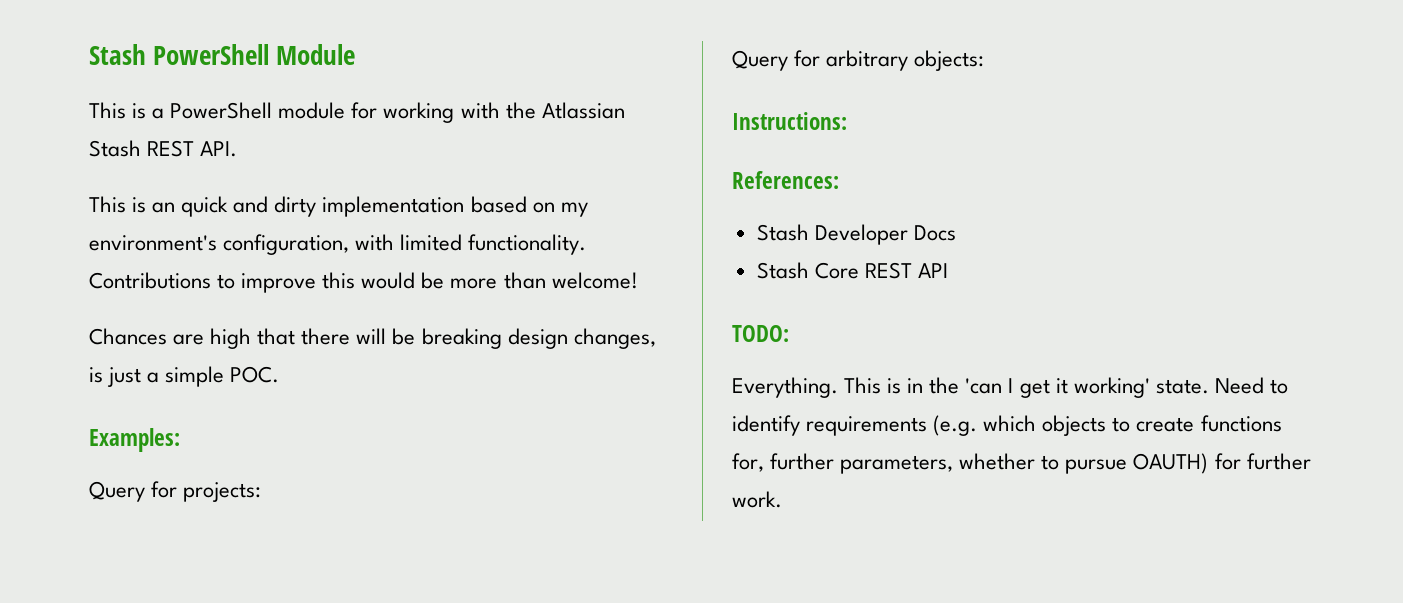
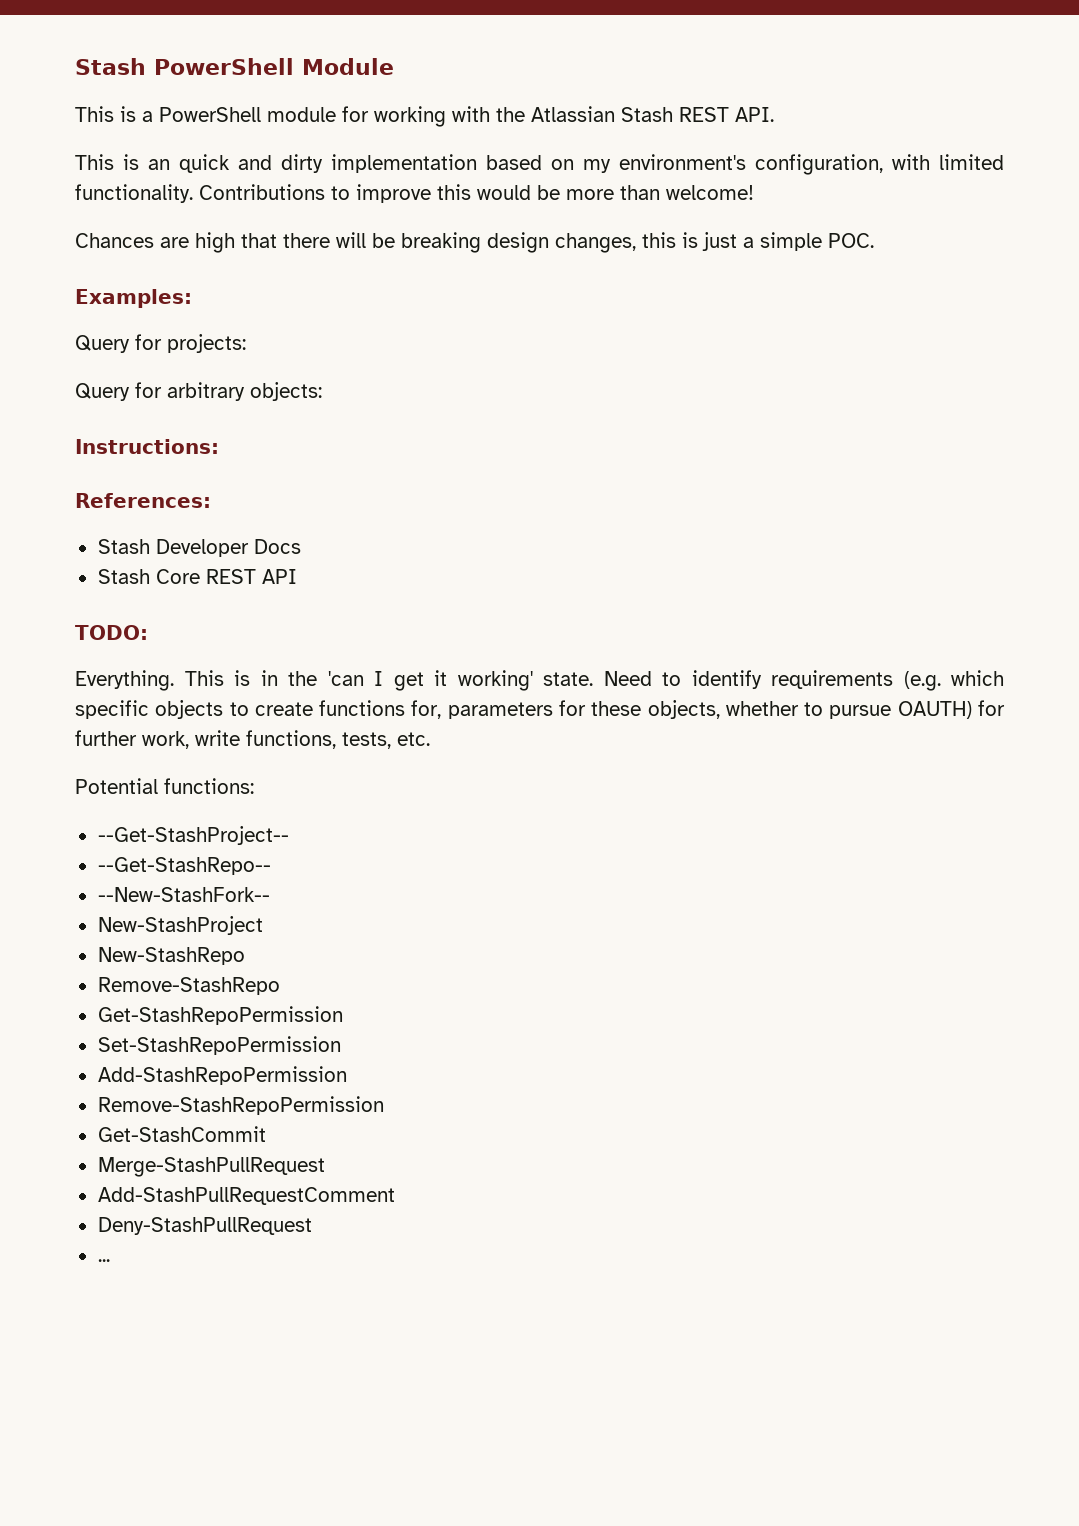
(656, 338) none -> [642,232,676,248] this
(1037, 423) none -> [75,700,149,719] specific
[770,453,954,474] further parameters, -> [447,700,720,719] parameters for these objects,
[732,491,782,508] work. -> [142,730,430,749] [75,778,254,794] [97,826,289,845] [97,857,271,875] [97,887,270,902] [97,916,263,935] [97,947,245,965] [97,977,280,995] [97,1006,343,1025] [97,1036,341,1055] [97,1066,347,1085] [97,1096,384,1115] [97,1126,266,1142] [97,1157,325,1177] [97,1187,395,1205] [97,1217,312,1235] [97,1259,110,1262] work, write functions, tests, etc. // Potential functions: // --Get-StashProject-- // --Get-StashRepo-- // --New-StashFork-- // New-StashProject // New-StashRepo // Remove-StashRepo // Get-StashRepoPermission // Set-StashRepoPermission // Add-StashRepoPermission // Remove-StashRepoPermission // Get-StashCommit // Merge-StashPullRequest // Add-StashPullRequestComment // Deny-StashPullRequest // ...

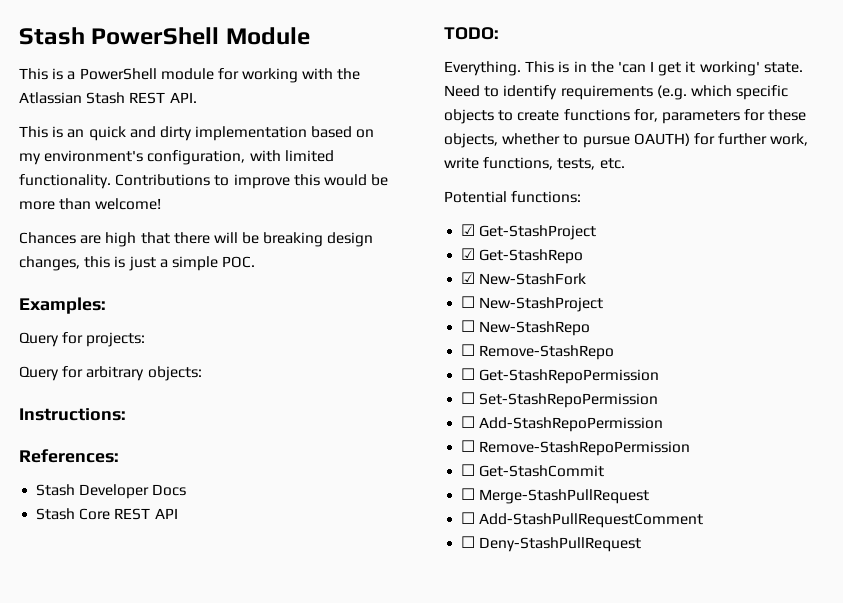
[97,826,289,845] [97,857,271,875] [97,887,270,902] --Get-StashProject-- // --Get-StashRepo-- // --New-StashFork-- // -> [461,224,597,240] [461,248,584,264] [461,272,587,285] [461,296,476,308] ☑ Get-StashProject // ☑ Get-StashRepo // ☑ New-StashFork // ☐
(263, 925) none -> [461,320,476,332] ☐
(245, 956) none -> [461,344,476,356] ☐
(280, 986) none -> [461,368,476,380] ☐
(343, 1015) none -> [461,392,476,404] ☐
(341, 1045) none -> [461,416,476,428] ☐
(347, 1075) none -> [461,440,476,452] ☐
(384, 1105) none -> [461,464,476,476] ☐
(266, 1134) none -> [461,488,476,500] ☐
(325, 1167) none -> [461,512,476,524] ☐
(395, 1196) none -> [461,536,476,548] ☐
[97,1259,110,1262] // ... -> (642, 544) none

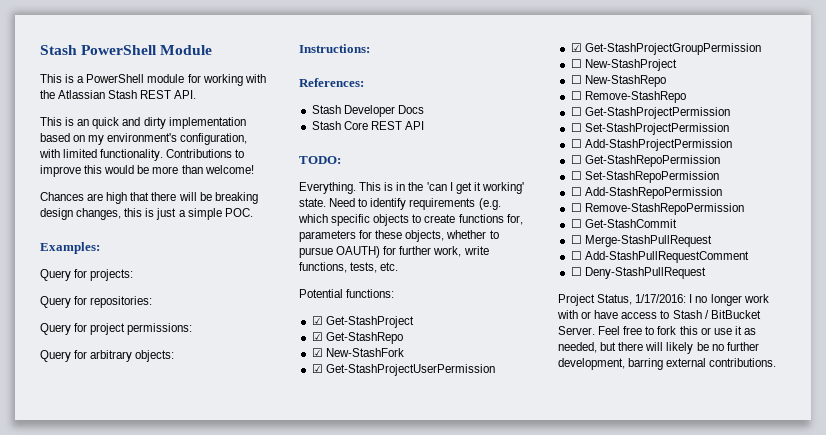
(146, 339) none -> [40,296,153,308] [40,323,193,335] // Query for repositories: // Query for project permissions:
(587, 279) none -> [311,364,495,376] [570,43,761,55] // ☑ Get-StashProjectUserPermission // ☑ Get-StashProjectGroupPermission
(615, 352) none -> [570,107,730,119] [570,123,729,135] [570,139,732,151] // ☐ Get-StashProjectPermission // ☐ Set-StashProjectPermission // ☐ Add-StashProjectPermission
(642, 544) none -> [558,294,769,306] [557,310,761,319] [558,326,756,335] [558,342,759,354] [558,358,777,370] // Project Status, 1/17/2016: I no longer work with or have access to Stash / BitBucket Server. Feel free to fork this or use it as needed, but there will likely be no further development, barring external contributions.

